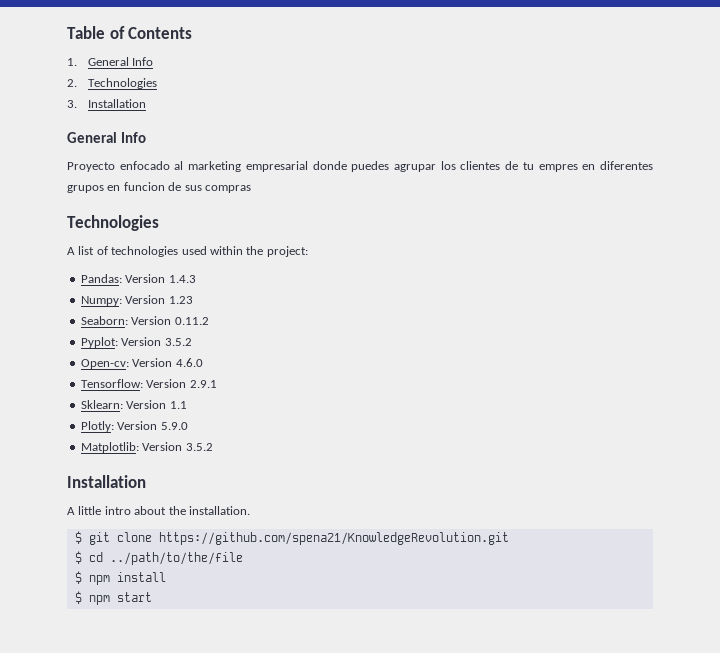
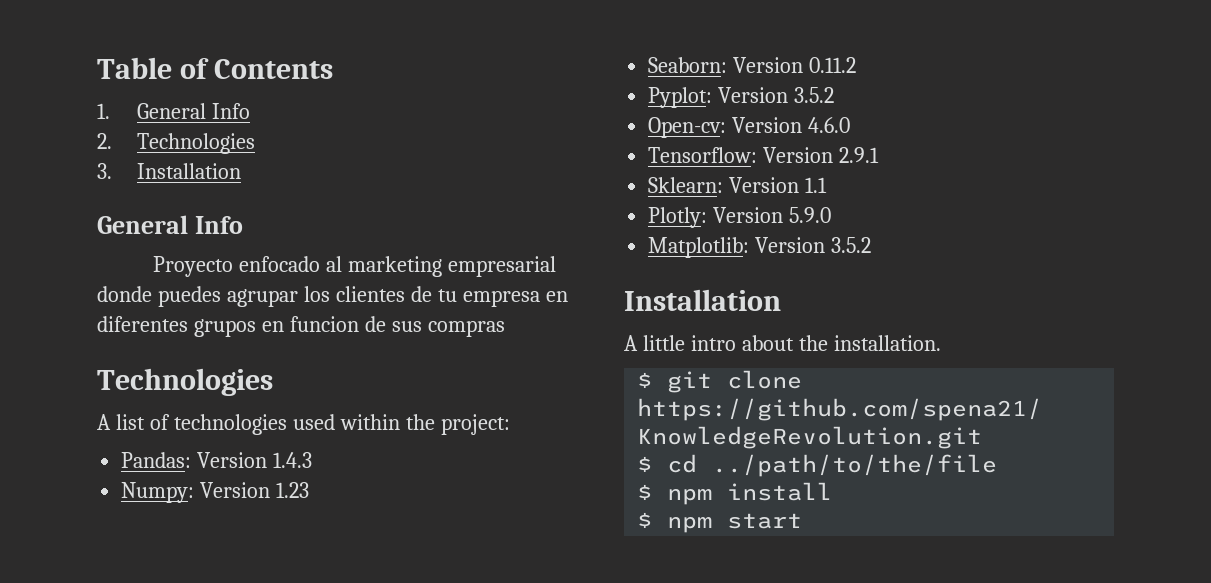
[538,164,578,172] empres -> [462,290,540,307] empresa

